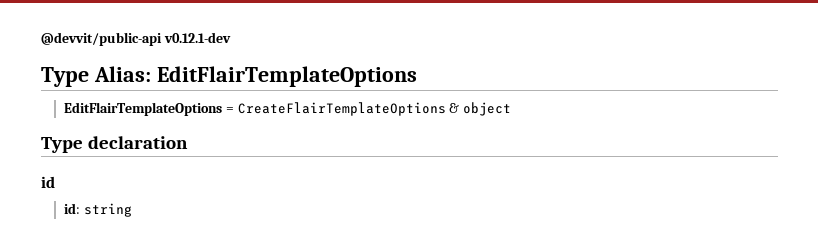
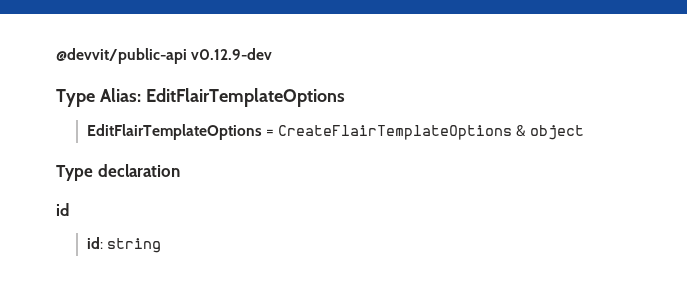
[163,32,231,43] v0.12.1-dev -> [191,48,273,60] v0.12.9-dev

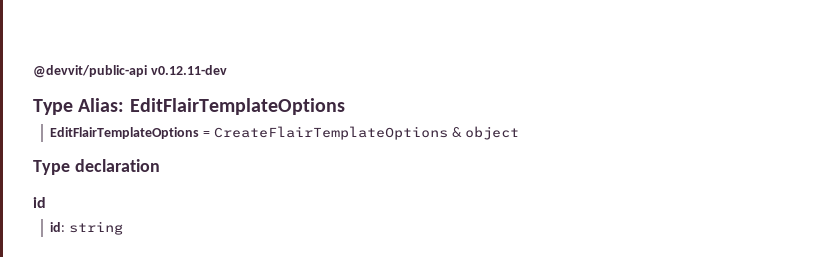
[191,48,273,60] v0.12.9-dev -> [150,65,227,75] v0.12.11-dev

